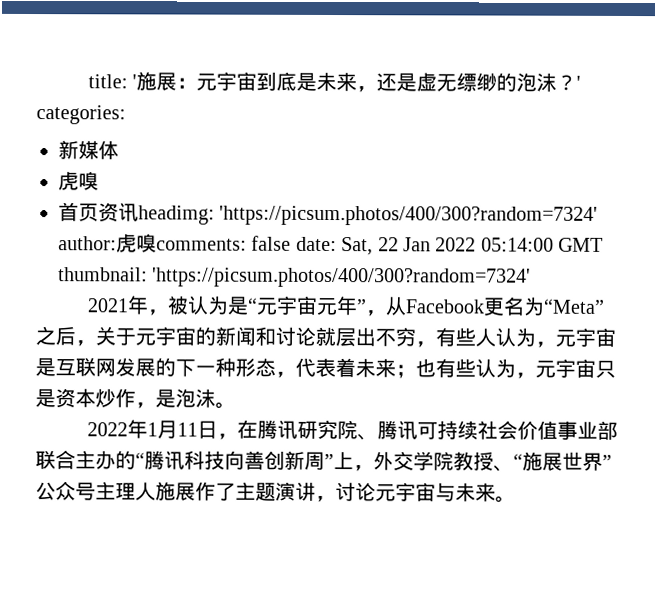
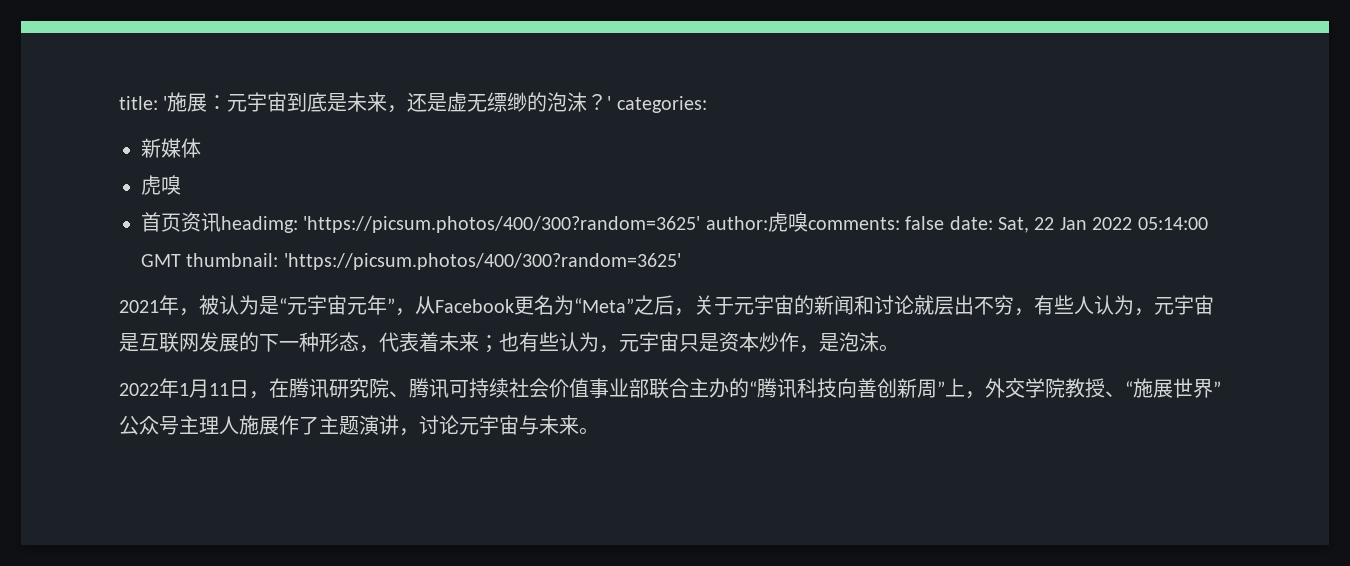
[219,205,599,226] 'https://picsum.photos/400/300?random=7324' -> [303,216,701,233] 'https://picsum.photos/400/300?random=3625'
[152,267,532,288] 'https://picsum.photos/400/300?random=7324' -> [283,253,681,270] 'https://picsum.photos/400/300?random=3625'

